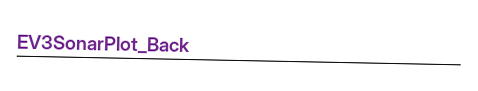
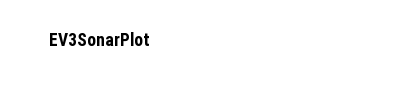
[16,34,191,55] EV3SonarPlot_Back -> [49,32,150,46] EV3SonarPlot

